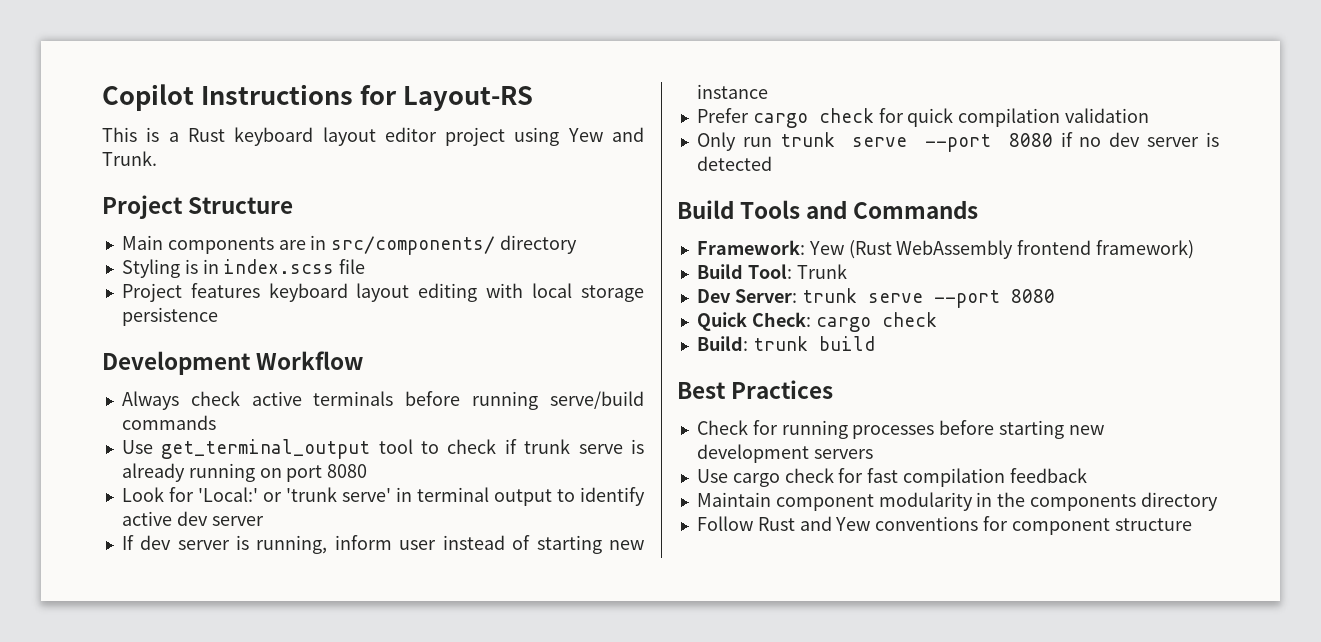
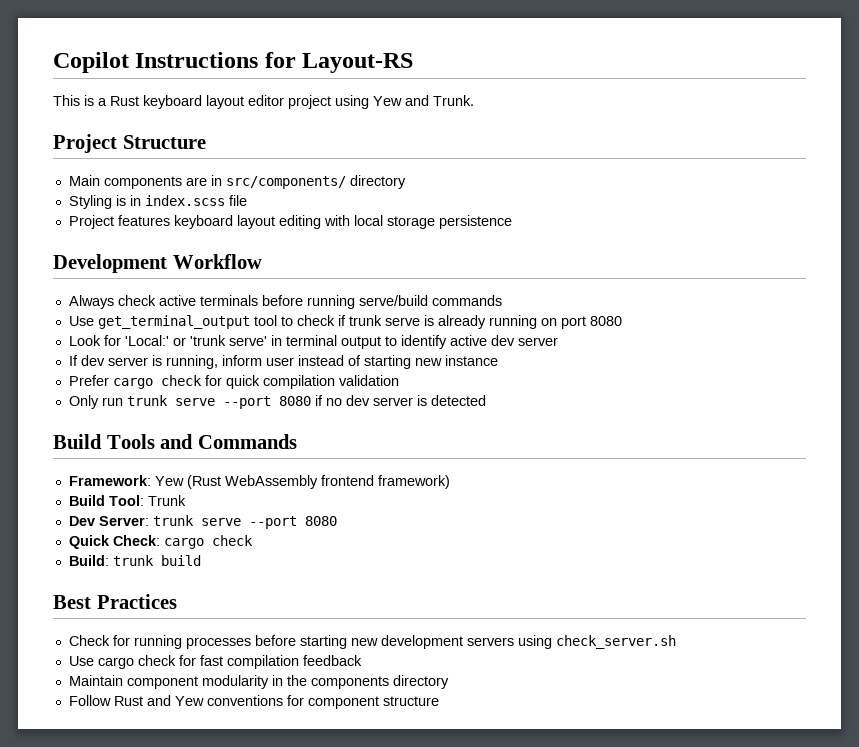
(873, 454) none -> [517,635,676,649] using check_server.sh

